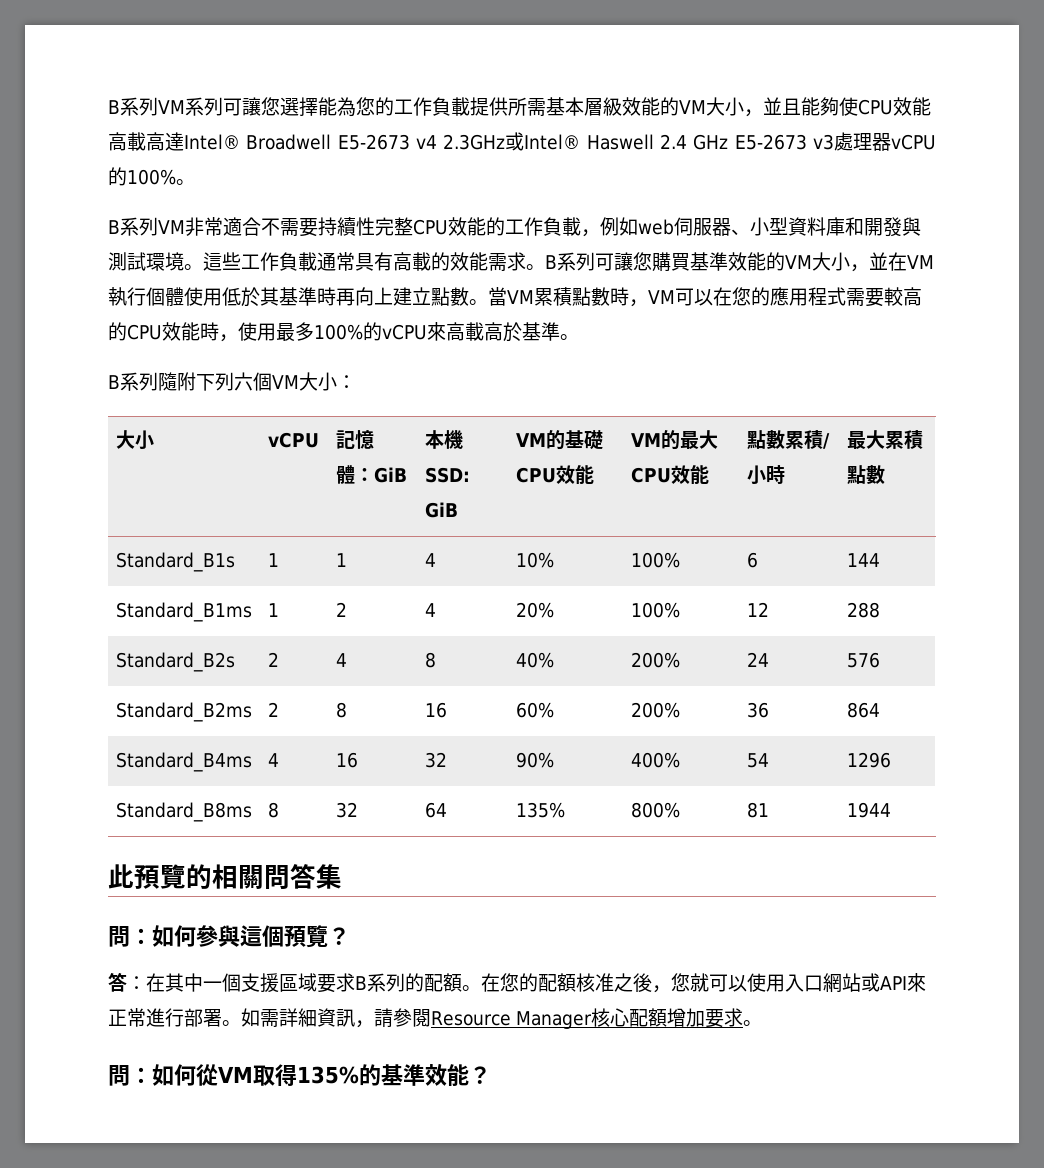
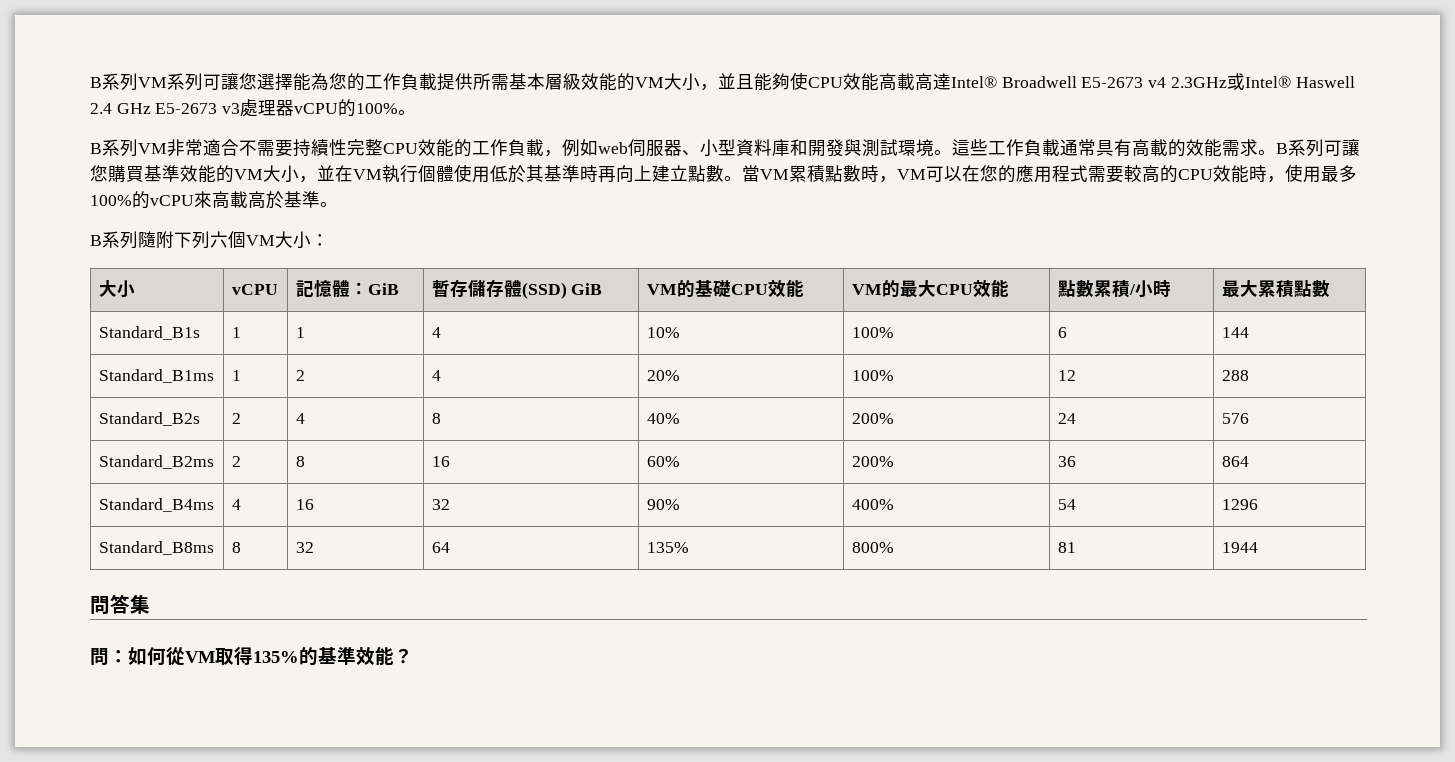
[424,430,463,449] [424,467,470,483] 本機SSD: -> [431,279,567,299] 暫存儲存體(SSD)
[108,864,264,889] 此預覽的相關 -> (1258, 547) none
[108,925,350,948] [108,972,926,993] [108,1008,763,1029] // 問：如何參與這個預覽？ // 答：在其中一個支援區域要求B系列的配額。在您的配額核准之後，您就可以使用入口網站或API來正常進行部署。如需詳細資訊，請參閱Resource Manager核心配額增加要求。 -> (150, 604) none

